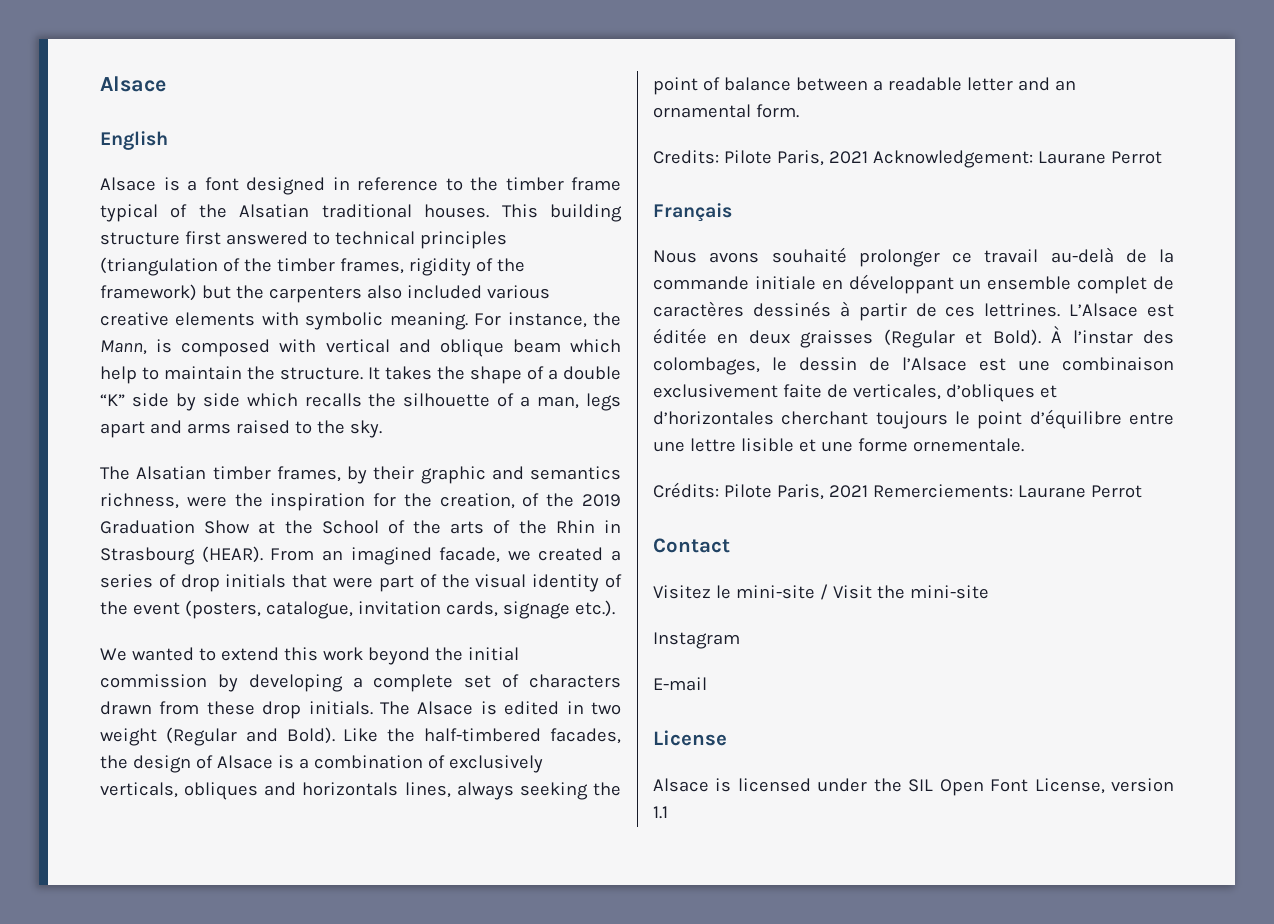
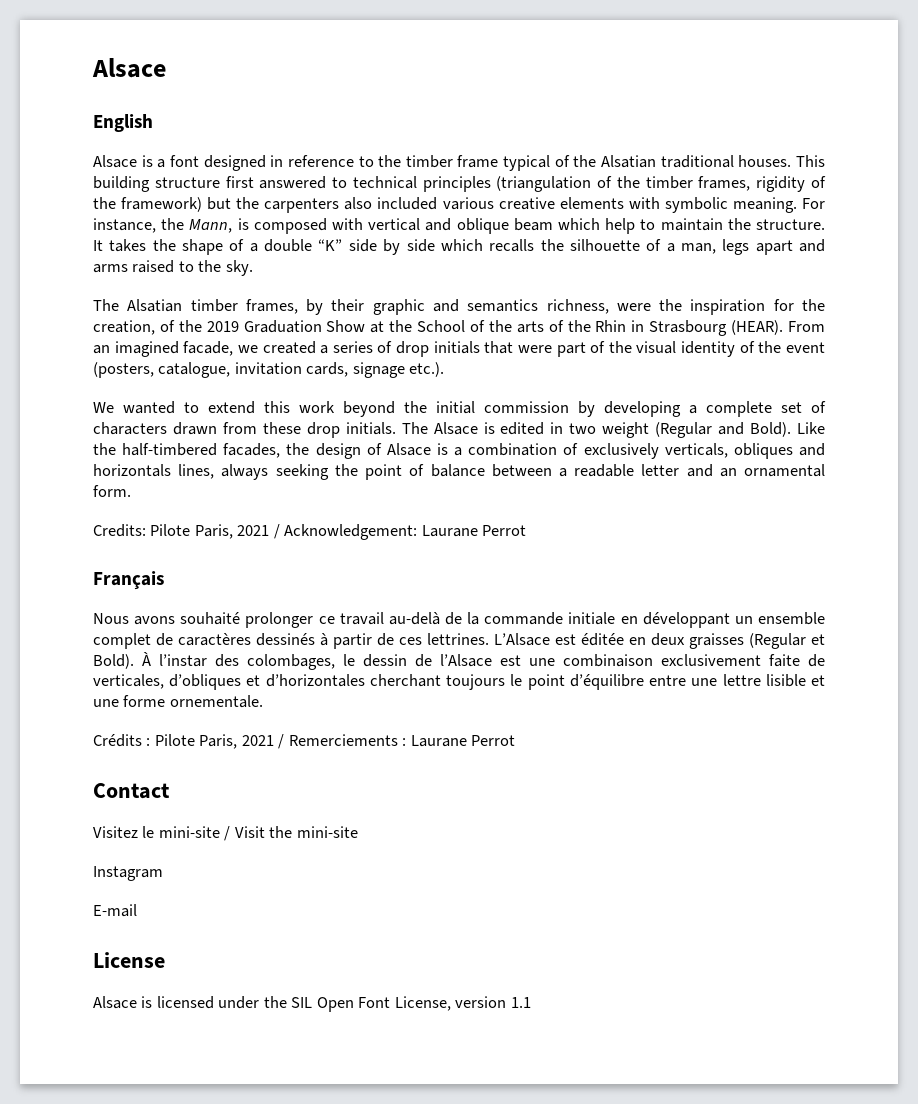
(868, 157) none -> [273,524,280,539] /
[653,482,1013,500] Crédits: Pilote Paris, 2021 Remerciements: -> [93,734,407,749] Crédits : Pilote Paris, 2021 / Remerciements :

